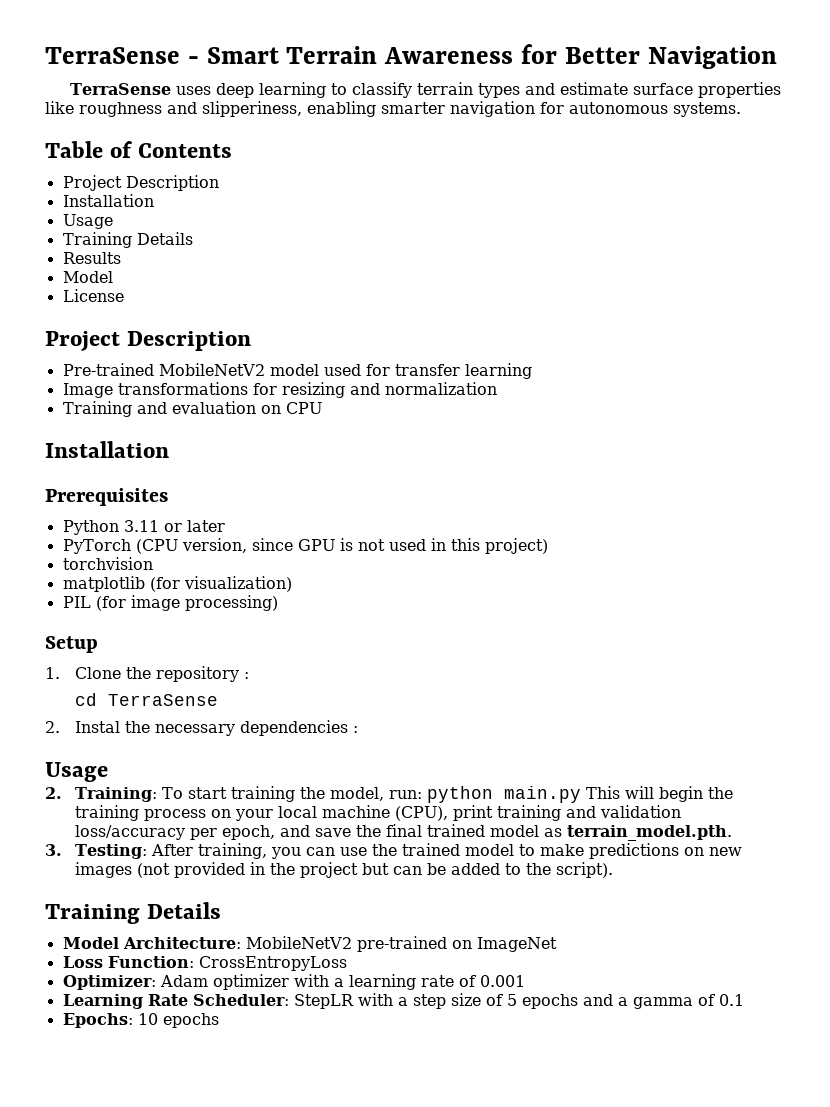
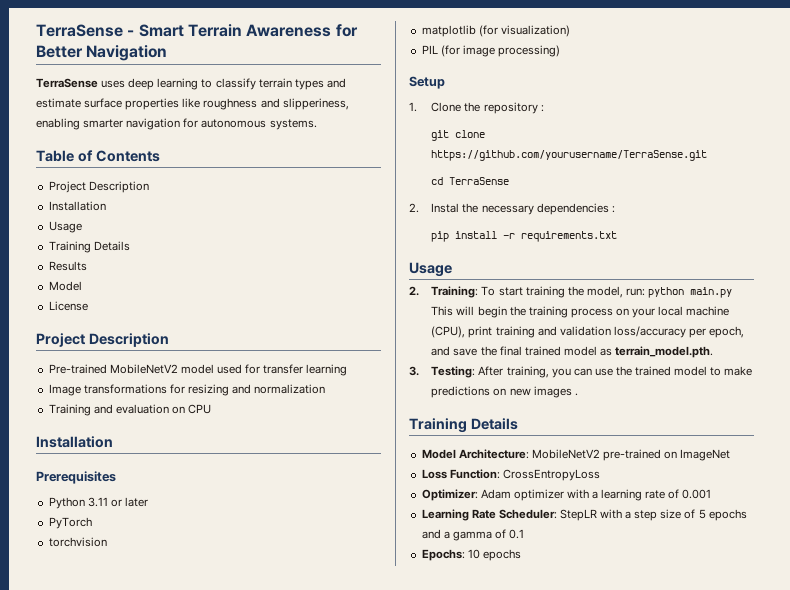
[135,538,548,554] (CPU version, since GPU is not used in this project) -> (92, 523) none
(249, 675) none -> [431,130,486,141] [431,150,708,161] // git clone https://github.com/yourusername/TerraSense.git
(358, 729) none -> [431,231,618,242] // pip install -r requirements.txt
[136,862,613,878] (not provided in the project but can be added to the script). -> [574,393,578,396] .

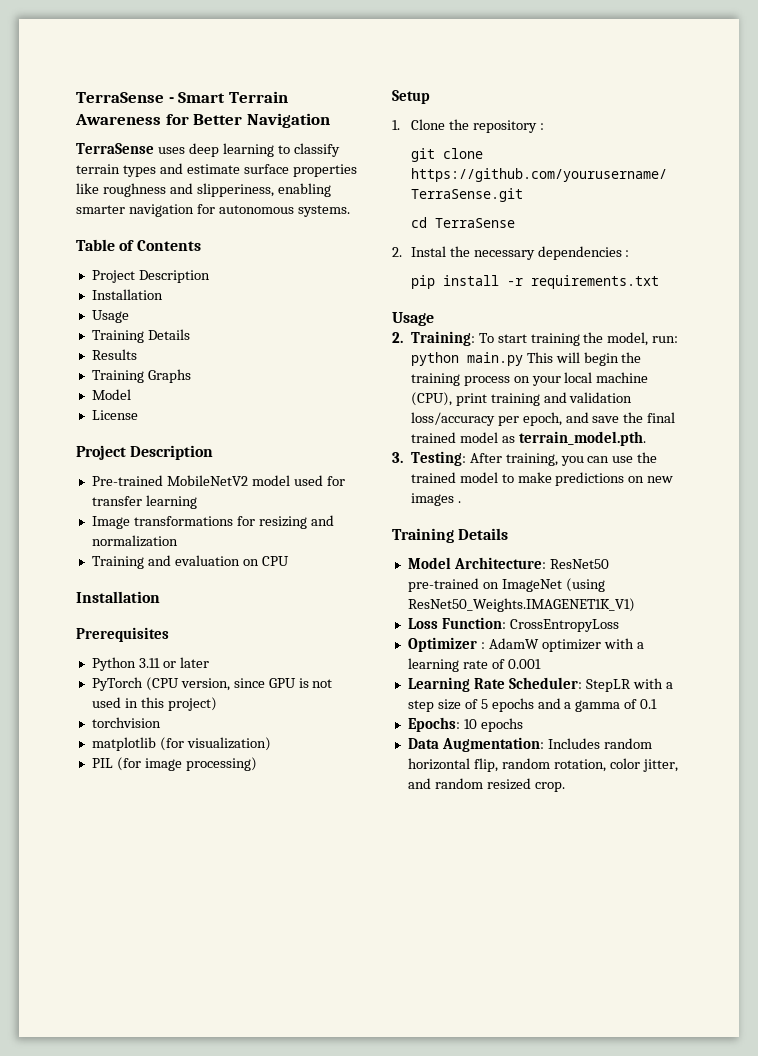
(87, 266) none -> [91,369,191,383] // Training Graphs
(92, 523) none -> [145,677,333,691] [91,697,217,711] (CPU version, since GPU is not used in this project)
[531,449,600,459] MobileNetV2 -> [549,559,609,569] ResNet50
(731, 455) none -> [565,578,605,592] [407,598,635,612] (using ResNet50_Weights.IMAGENET1K_V1)
[421,489,511,501] Optimizer: Adam -> [407,637,539,652] Optimizer : AdamW
(521, 555) none -> [407,737,652,752] [407,758,678,772] [407,778,565,792] // Data Augmentation: Includes random horizontal flip, random rotation, color jitter, and random resized crop.

